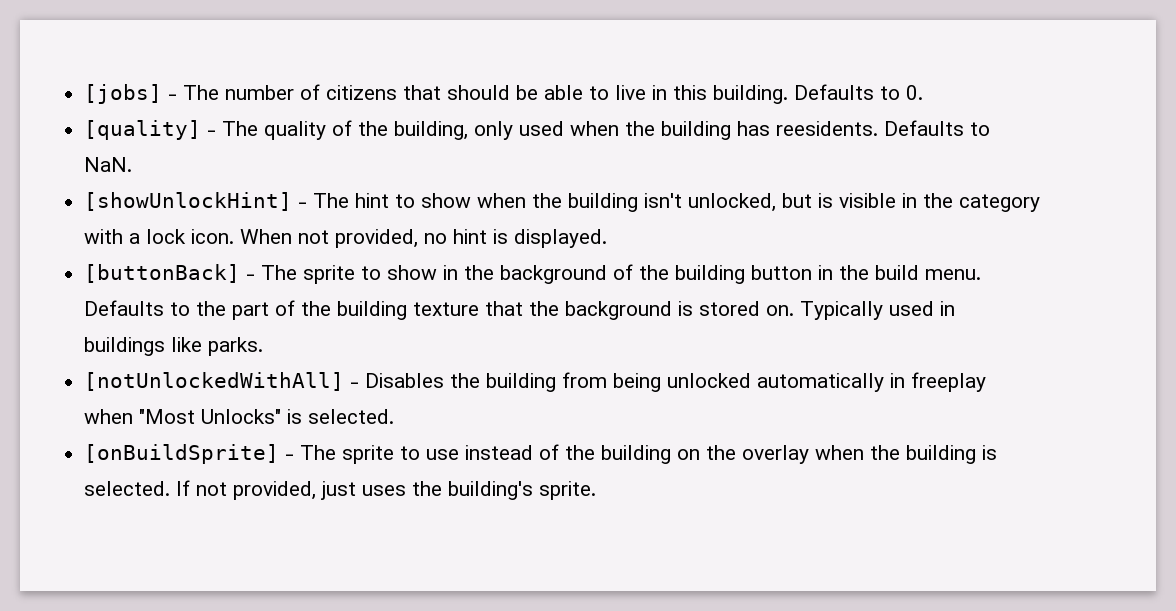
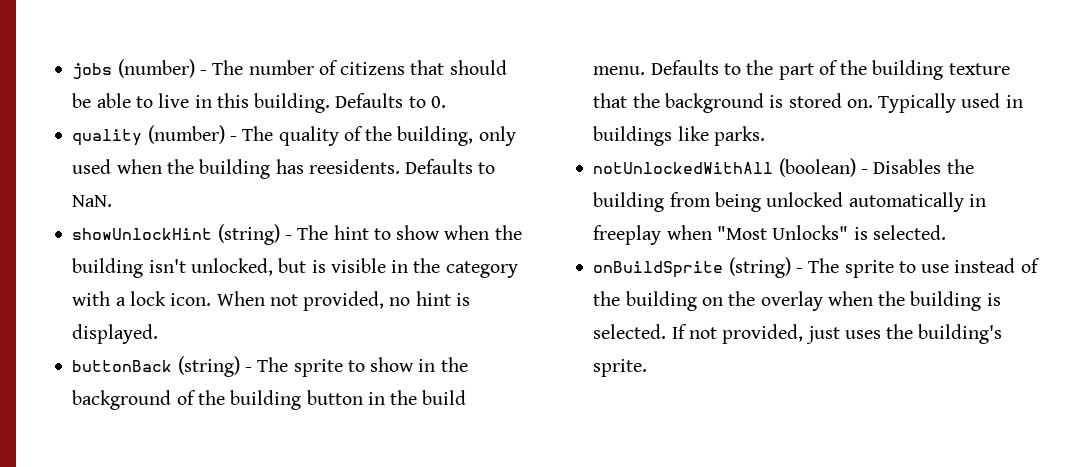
[84,84,163,104] [jobs] -> [72,59,195,79] jobs (number)
[84,120,202,140] [quality] -> [72,125,225,146] quality (number)
[84,192,293,211] [showUnlockHint] -> [72,224,280,245] showUnlockHint (string)
[84,264,241,283] [buttonBack] -> [72,356,240,377] buttonBack (string)
[84,372,345,391] [notUnlockedWithAll] -> [593,158,856,177] notUnlockedWithAll (boolean)
[84,444,280,464] [onBuildSprite] -> [593,257,791,278] onBuildSprite (string)

